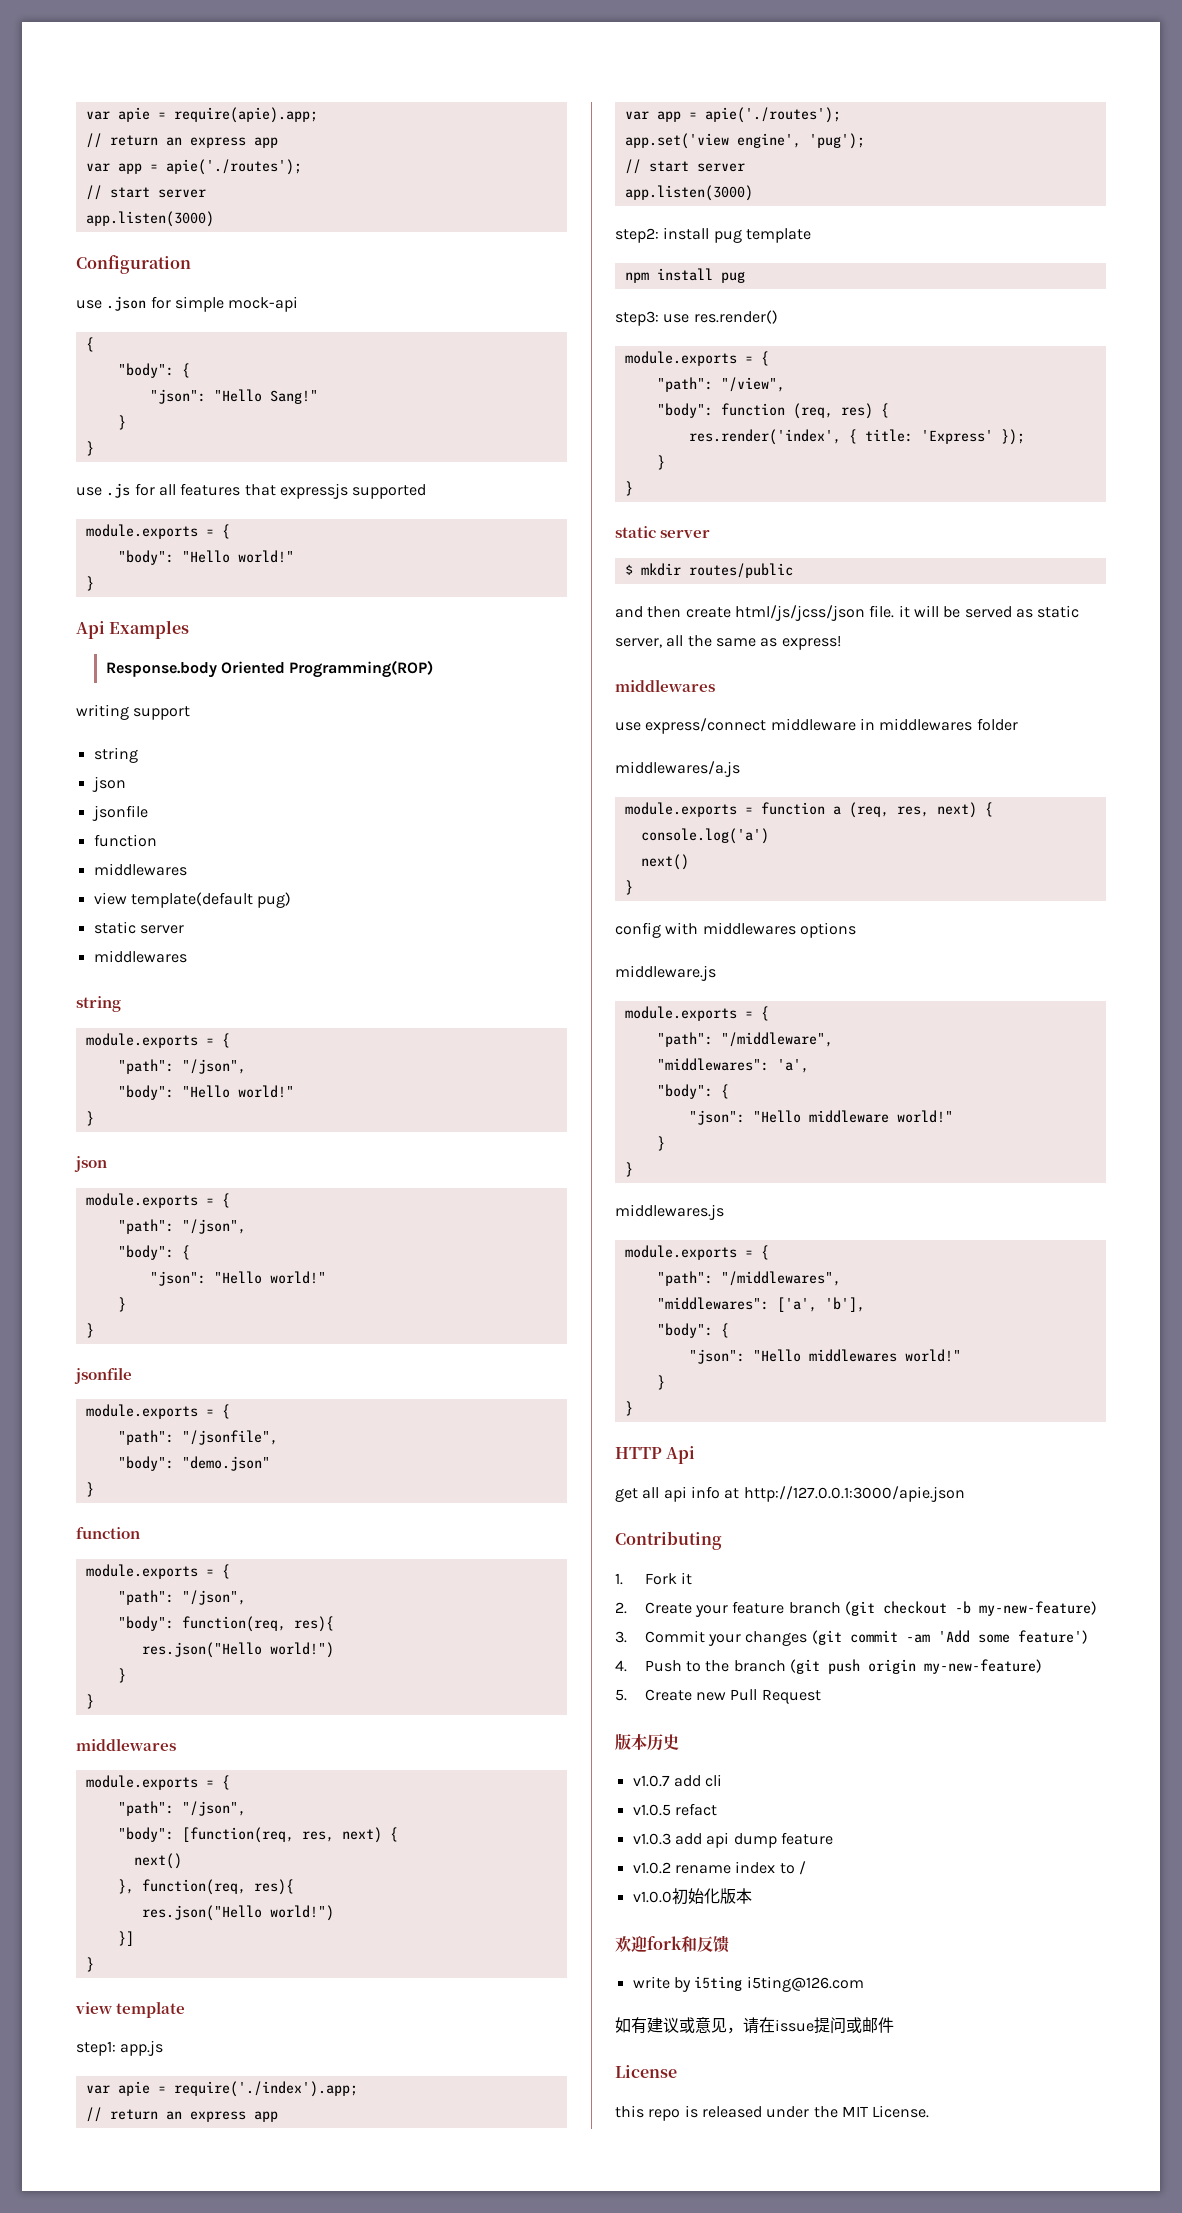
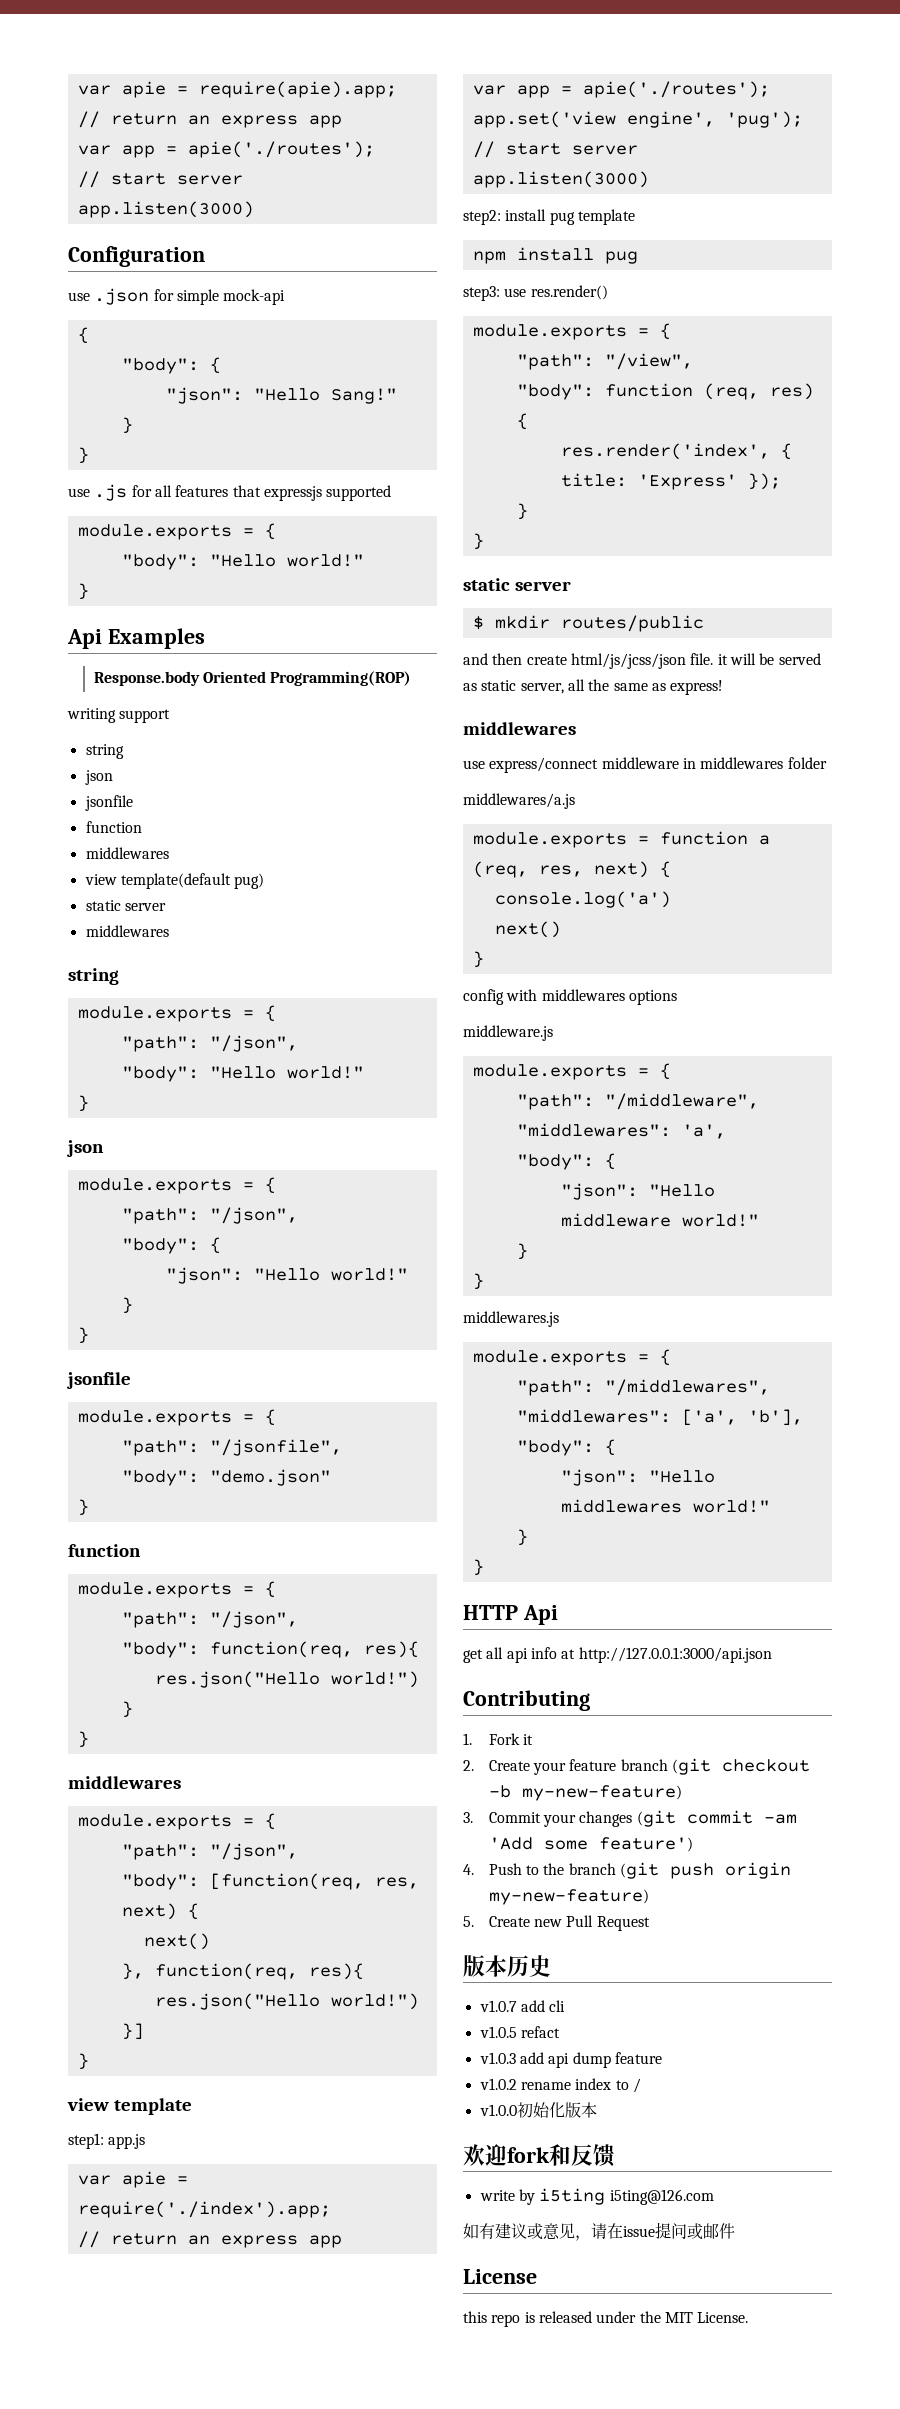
[743,1486,965,1502] http://127.0.0.1:3000/apie.json -> [578,1647,772,1663] http://127.0.0.1:3000/api.json

